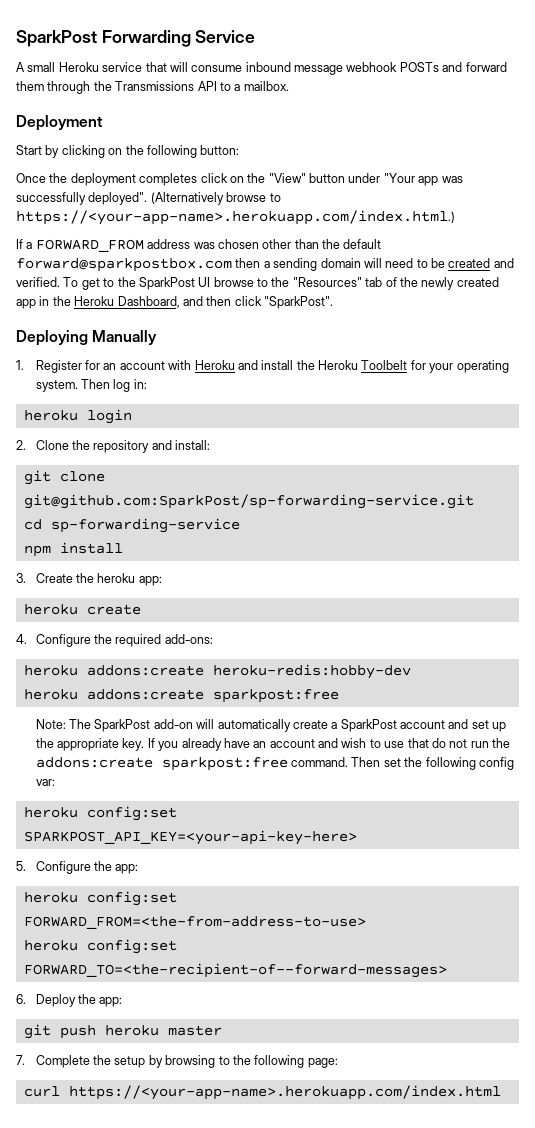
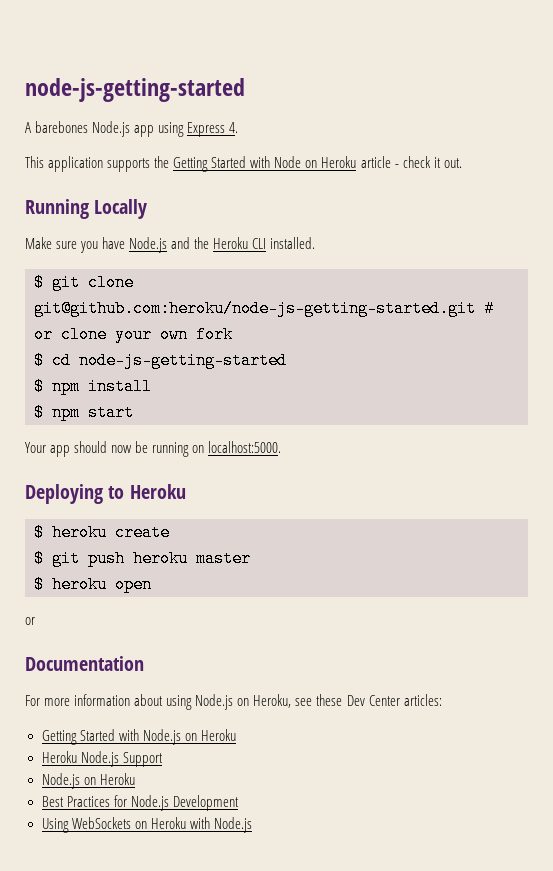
[16,30,256,47] [16,62,507,75] [16,81,289,94] [16,115,103,131] [16,145,240,158] [16,173,463,186] [16,192,281,205] [16,210,455,225] [16,239,382,252] [16,258,514,272] [16,277,499,290] [16,296,333,309] [16,330,158,346] [16,360,509,373] [35,379,147,392] [23,409,132,424] [16,440,211,453] [23,470,105,485] [23,494,474,509] [23,518,240,533] [23,542,123,557] [16,573,162,586] [23,604,141,615] [16,634,213,647] [23,664,411,679] [23,689,339,703] [35,719,507,732] [35,738,511,751] [35,757,514,771] [35,779,55,786] [23,806,177,821] [23,830,357,845] [16,861,139,874] [23,891,177,906] [23,916,366,929] [23,939,177,954] [23,963,447,978] [16,994,123,1007] [23,1024,222,1039] [16,1055,338,1068] [23,1085,501,1100] SparkPost Forwarding Service // A small Heroku service that will consume inbound message webhook POSTs and forward them through the Transmissions API to a mailbox. // Deployment // Start by clicking on the following button: // Once the deployment completes click on the "View" button under "Your app was successfully deployed". (Alternatively browse to https://<your-app-name>.herokuapp.com/index.html.) // If a FORWARD_FROM address was chosen other than the default forward@sparkpostbox.com then a sending domain will need to be created and verified. To get to the SparkPost UI browse to the "Resources" tab of the newly created app in the Heroku Dashboard, and then click "SparkPost". // Deploying Manually // 1. Register for an account with Heroku and install the Heroku Toolbelt for your operating system. Then log in: // heroku login // 2. Clone the repository and install: // git clone git@github.com:SparkPost/sp-forwarding-service.git // cd sp-forwarding-service // npm install // 3. Create the heroku app: // heroku create // 4. Configure the required add-ons: // heroku addons:create heroku-redis:hobby-dev // heroku addons:create sparkpost:free // Note: The SparkPost add-on will automatically create a SparkPost account and set up the appropriate key. If you already have an account and wish to use that do not run the addons:create sparkpost:free command. Then set the following config var: // heroku config:set SPARKPOST_API_KEY=<your-api-key-here> // 5. Configure the app: // heroku config:set FORWARD_FROM=<the-from-address-to-use> // heroku config:set FORWARD_TO=<the-recipient-of--forward-messages> // 6. Deploy the app: // git push heroku master // 7. Complete the setup by browsing to the following page: // curl https://<your-app-name>.herokuapp.com/index.html -> [25,78,245,102] [25,121,239,137] [25,156,462,172] [25,199,148,219] [25,237,316,253] [34,274,134,291] [34,300,494,317] [34,326,233,343] [34,352,287,369] [34,378,152,395] [34,404,134,421] [25,441,282,457] [25,484,186,504] [34,524,170,541] [34,550,251,567] [34,576,152,593] [25,617,35,625] [25,656,144,671] [25,694,442,710] [41,729,236,745] [41,751,163,767] [41,773,135,789] [41,795,239,811] [41,817,252,833] node-js-getting-started // A barebones Node.js app using Express 4. // This application supports the Getting Started with Node on Heroku article - check it out. // Running Locally // Make sure you have Node.js and the Heroku CLI installed. // $ git clone git@github.com:heroku/node-js-getting-started.git # or clone your own fork // $ cd node-js-getting-started // $ npm install // $ npm start // Your app should now be running on localhost:5000. // Deploying to Heroku // $ heroku create // $ git push heroku master // $ heroku open // or // Documentation // For more information about using Node.js on Heroku, see these Dev Center articles: // Getting Started with Node.js on Heroku // Heroku Node.js Support // Node.js on Heroku // Best Practices for Node.js Development // Using WebSockets on Heroku with Node.js

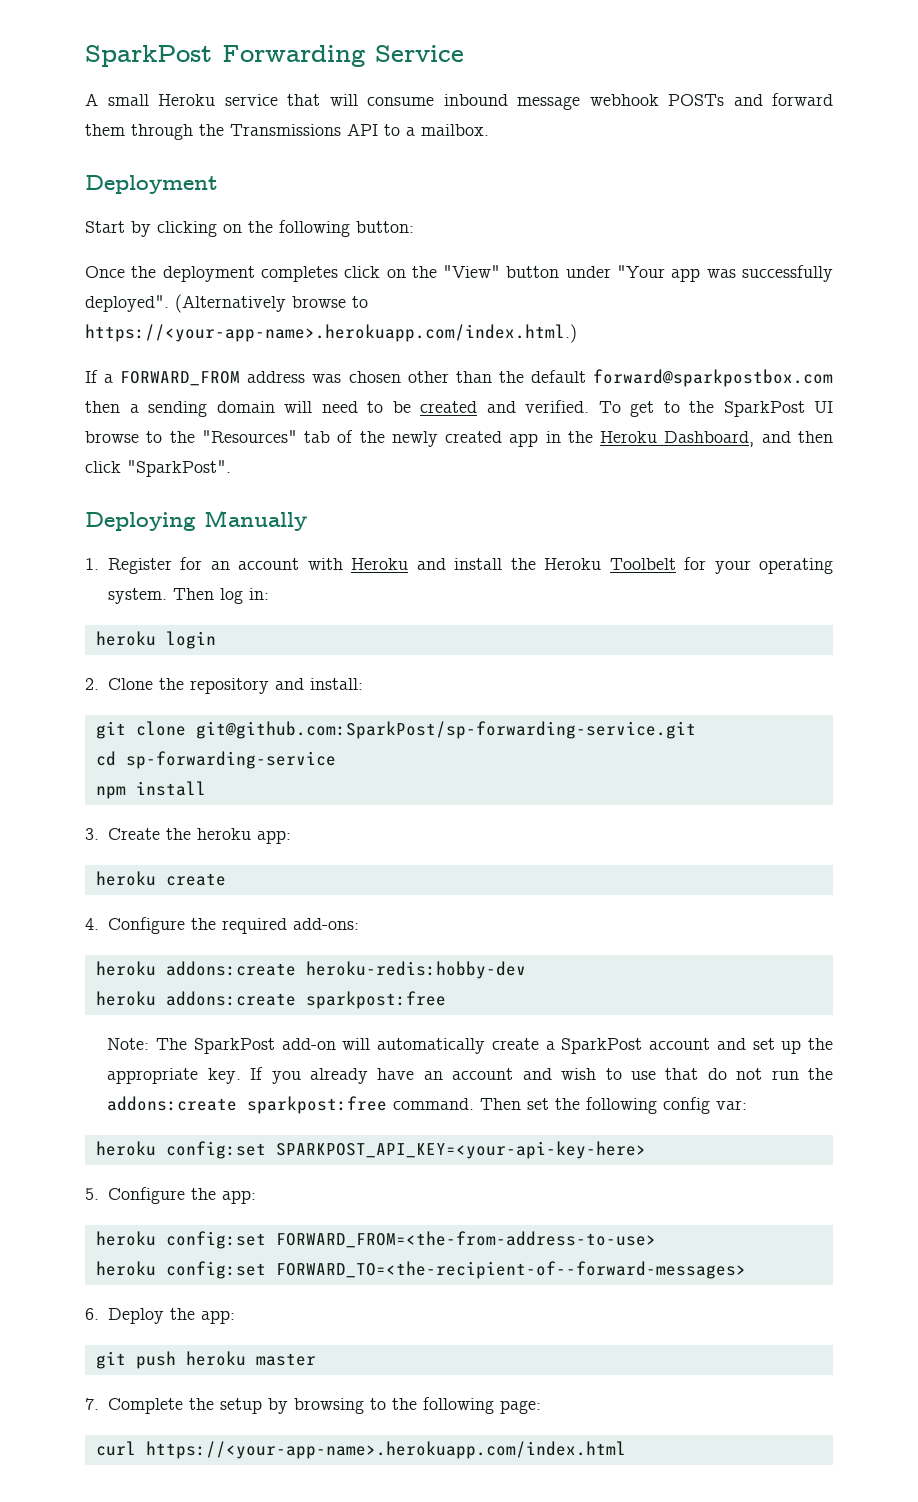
[25,78,245,102] [25,121,239,137] [25,156,462,172] [25,199,148,219] [25,237,316,253] [34,274,134,291] [34,300,494,317] [34,326,233,343] [34,352,287,369] [34,378,152,395] [34,404,134,421] [25,441,282,457] [25,484,186,504] [34,524,170,541] [34,550,251,567] [34,576,152,593] [25,617,35,625] [25,656,144,671] [25,694,442,710] [41,729,236,745] [41,751,163,767] [41,773,135,789] [41,795,239,811] [41,817,252,833] node-js-getting-started // A barebones Node.js app using Express 4. // This application supports the Getting Started with Node on Heroku article - check it out. // Running Locally // Make sure you have Node.js and the Heroku CLI installed. // $ git clone git@github.com:heroku/node-js-getting-started.git # or clone your own fork // $ cd node-js-getting-started // $ npm install // $ npm start // Your app should now be running on localhost:5000. // Deploying to Heroku // $ heroku create // $ git push heroku master // $ heroku open // or // Documentation // For more information about using Node.js on Heroku, see these Dev Center articles: // Getting Started with Node.js on Heroku // Heroku Node.js Support // Node.js on Heroku // Best Practices for Node.js Development // Using WebSockets on Heroku with Node.js -> [85,45,464,67] [85,93,833,110] [85,123,489,140] [85,175,218,194] [85,220,414,237] [85,265,833,282] [85,294,368,313] [85,324,577,343] [85,369,834,387] [85,400,833,417] [85,430,833,447] [85,460,231,477] [85,510,307,531] [85,557,834,574] [107,588,269,604] [95,631,216,649] [85,678,363,694] [95,721,696,739] [95,751,336,769] [95,781,206,799] [85,828,291,844] [95,871,226,886] [85,917,359,934] [95,961,526,979] [95,991,446,1009] [107,1038,834,1054] [107,1067,834,1084] [107,1096,748,1114] [95,1141,646,1159] [85,1187,256,1204] [95,1231,656,1249] [95,1261,746,1279] [85,1308,235,1324] [95,1351,316,1369] [85,1397,541,1414] [95,1441,626,1459] SparkPost Forwarding Service // A small Heroku service that will consume inbound message webhook POSTs and forward them through the Transmissions API to a mailbox. // Deployment // Start by clicking on the following button: // Once the deployment completes click on the "View" button under "Your app was successfully deployed". (Alternatively browse to https://<your-app-name>.herokuapp.com/index.html.) // If a FORWARD_FROM address was chosen other than the default forward@sparkpostbox.com then a sending domain will need to be created and verified. To get to the SparkPost UI browse to the "Resources" tab of the newly created app in the Heroku Dashboard, and then click "SparkPost". // Deploying Manually // 1. Register for an account with Heroku and install the Heroku Toolbelt for your operating system. Then log in: // heroku login // 2. Clone the repository and install: // git clone git@github.com:SparkPost/sp-forwarding-service.git // cd sp-forwarding-service // npm install // 3. Create the heroku app: // heroku create // 4. Configure the required add-ons: // heroku addons:create heroku-redis:hobby-dev // heroku addons:create sparkpost:free // Note: The SparkPost add-on will automatically create a SparkPost account and set up the appropriate key. If you already have an account and wish to use that do not run the addons:create sparkpost:free command. Then set the following config var: // heroku config:set SPARKPOST_API_KEY=<your-api-key-here> // 5. Configure the app: // heroku config:set FORWARD_FROM=<the-from-address-to-use> // heroku config:set FORWARD_TO=<the-recipient-of--forward-messages> // 6. Deploy the app: // git push heroku master // 7. Complete the setup by browsing to the following page: // curl https://<your-app-name>.herokuapp.com/index.html

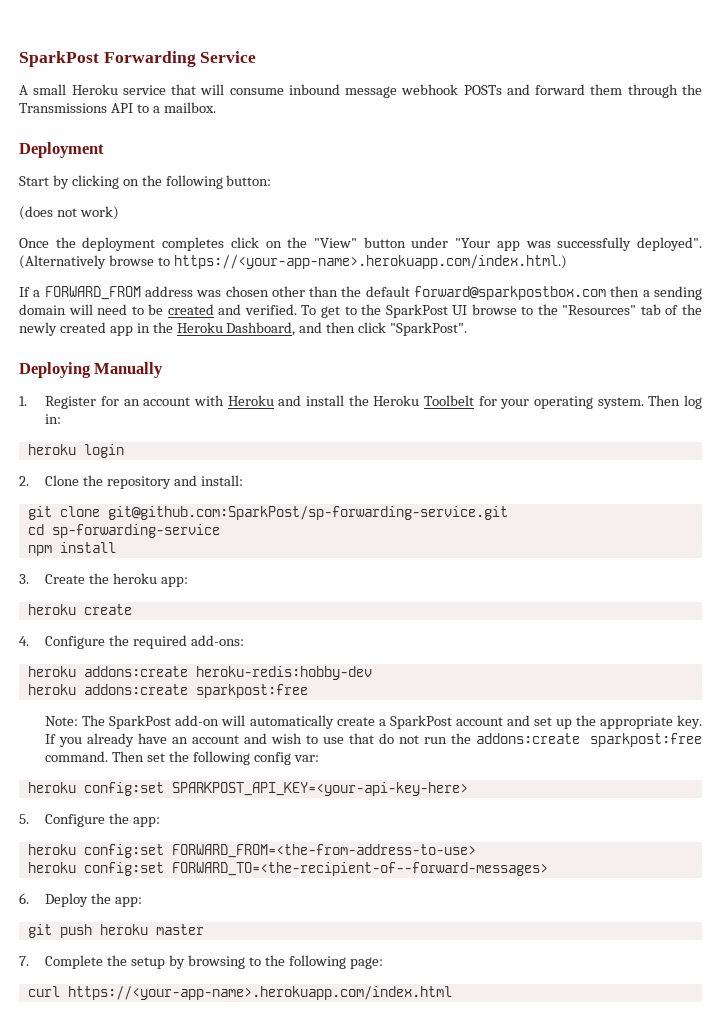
(414, 227) none -> [19,206,119,220] // (does not work)

